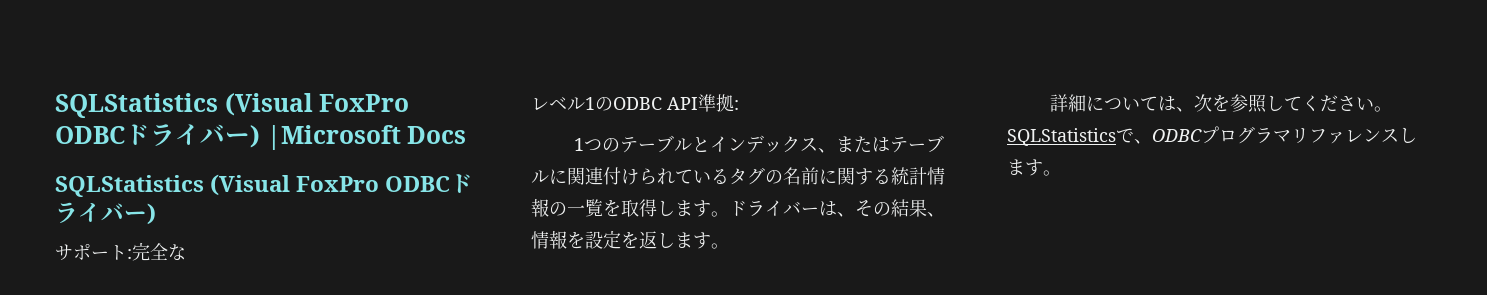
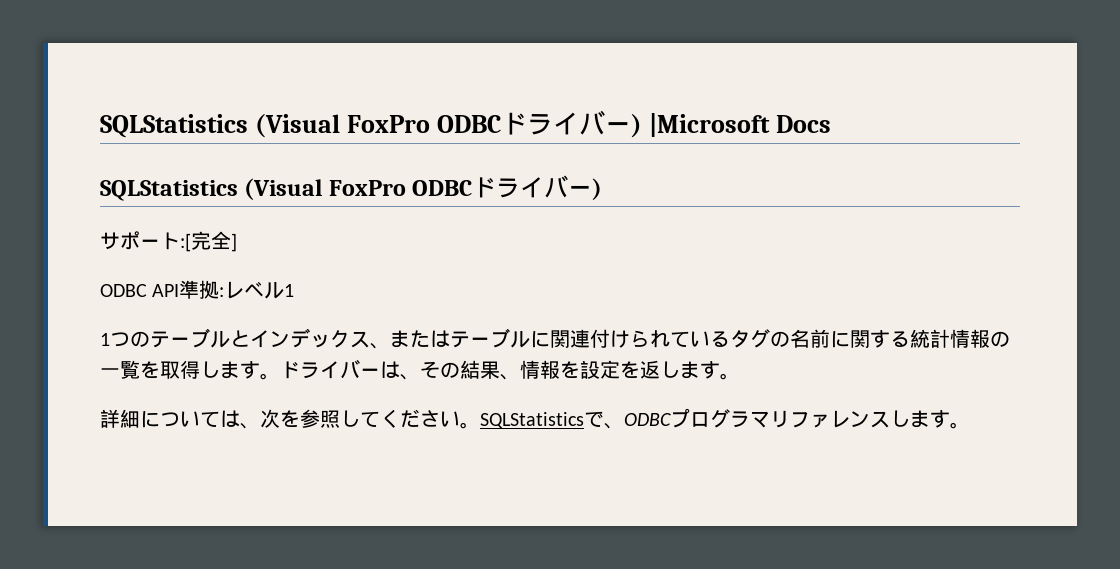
[127,242,186,261] [531,97,613,111] :完全な // レベル1の -> [180,231,237,252] :[完全] //
(739, 105) none -> [224,281,295,299] レベル1

